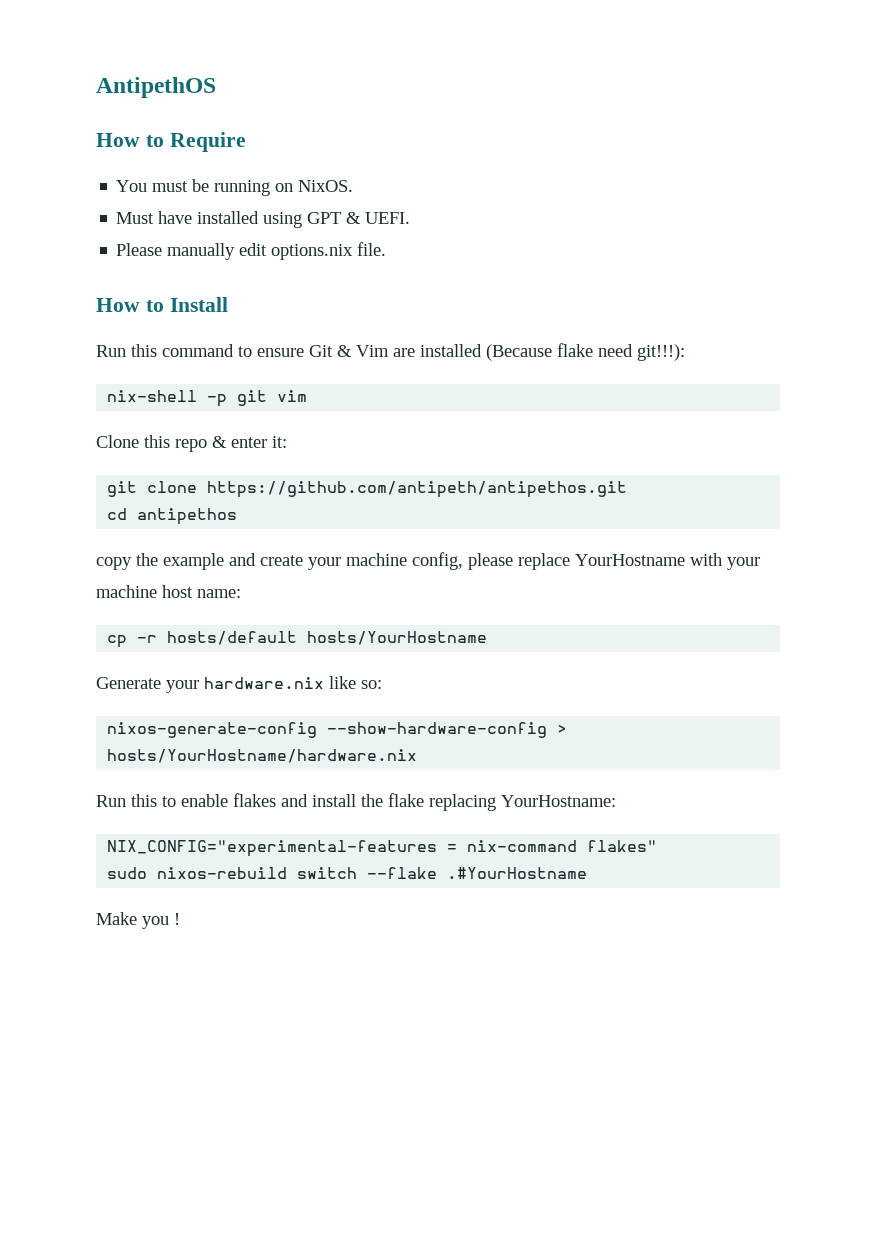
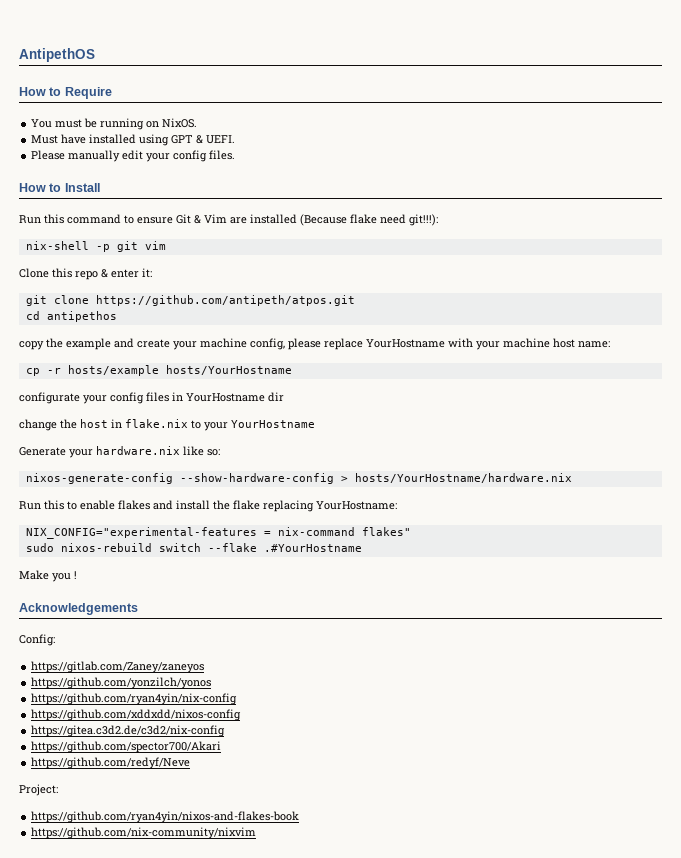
[271,242,387,260] options.nix file. -> [146,150,236,162] your config files.
[207,481,628,498] https://github.com/antipeth/antipethos.git -> [95,295,355,306] https://github.com/antipeth/atpos.git
[167,631,298,645] hosts/default -> [67,365,159,376] hosts/example
(488, 638) none -> [19,392,284,404] [19,419,315,431] // configurate your config files in YourHostname dir // change the host in flake.nix to your YourHostname
(180, 919) none -> [19,603,138,615] [19,634,55,646] [31,661,205,673] [31,677,212,689] [31,693,238,705] [31,709,242,721] [31,725,226,737] [31,741,222,753] [31,757,191,769] [19,784,58,796] [31,811,300,823] [31,827,257,839] // Acknowledgements // Config: // https://gitlab.com/Zaney/zaneyos // https://github.com/yonzilch/yonos // https://github.com/ryan4yin/nix-config // https://github.com/xddxdd/nixos-config // https://gitea.c3d2.de/c3d2/nix-config // https://github.com/spector700/Akari // https://github.com/redyf/Neve // Project: // https://github.com/ryan4yin/nixos-and-flakes-book // https://github.com/nix-community/nixvim

